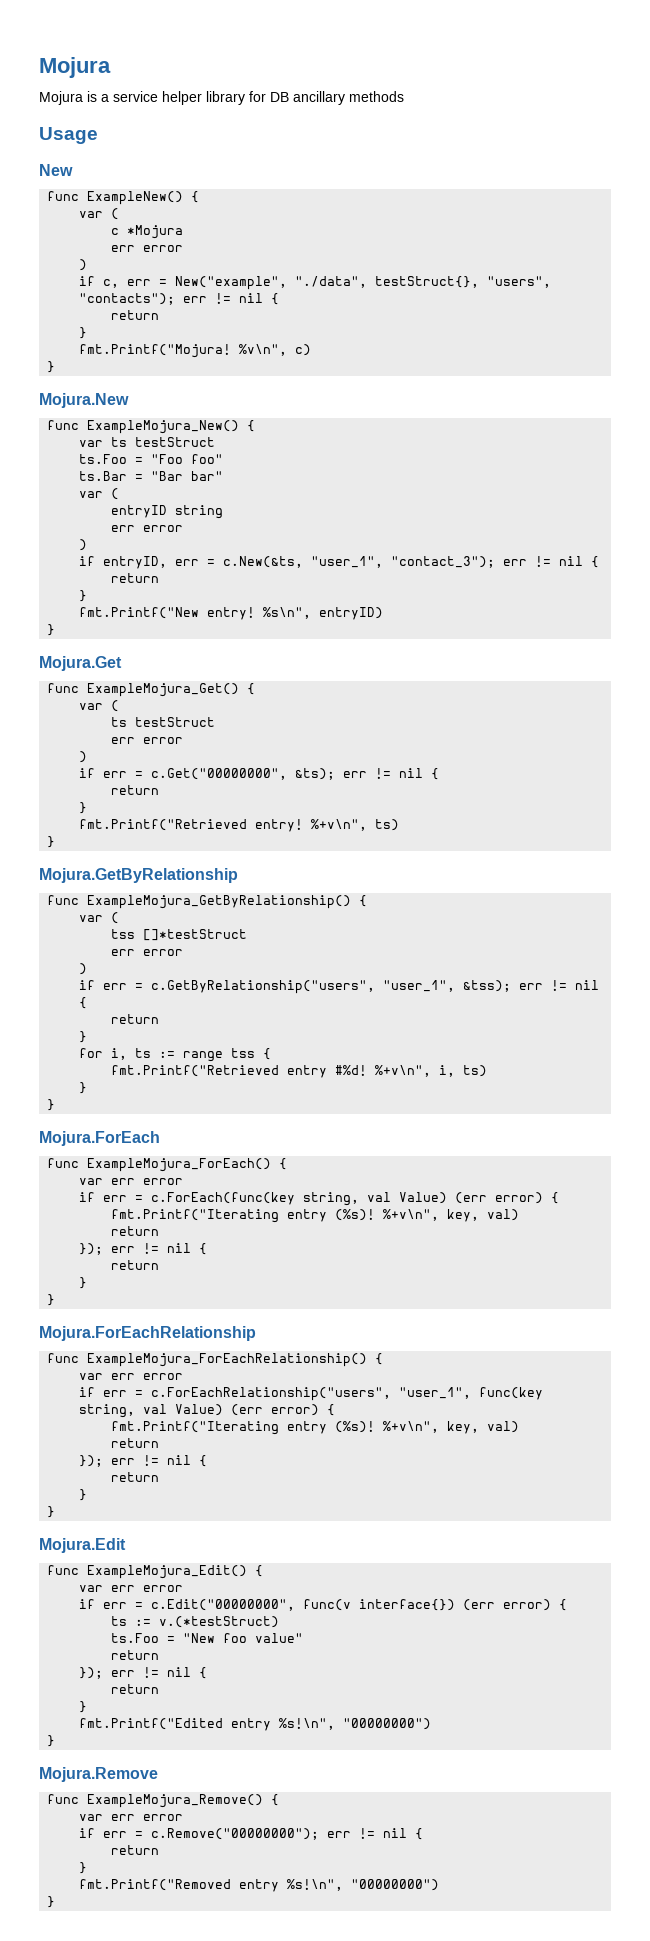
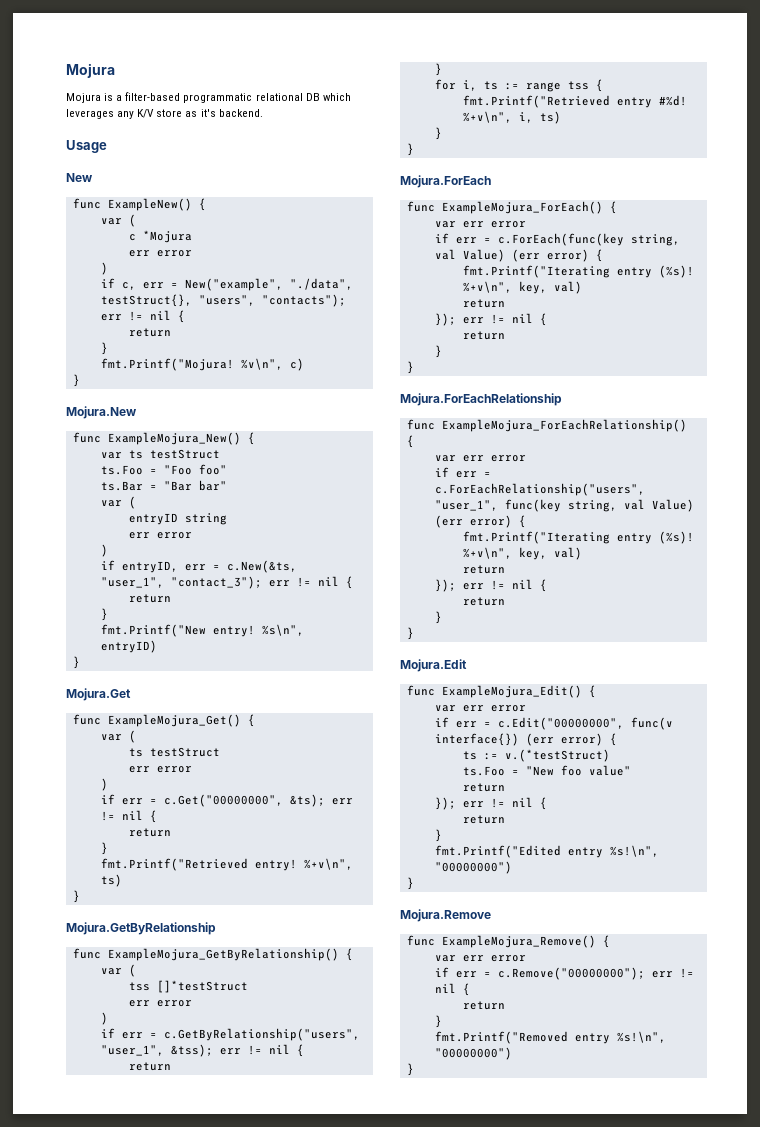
[113,91,404,105] service helper library for DB ancillary methods -> [125,92,351,103] [66,109,263,119] filter-based programmatic relational DB which leverages any K/V store as it's backend.

